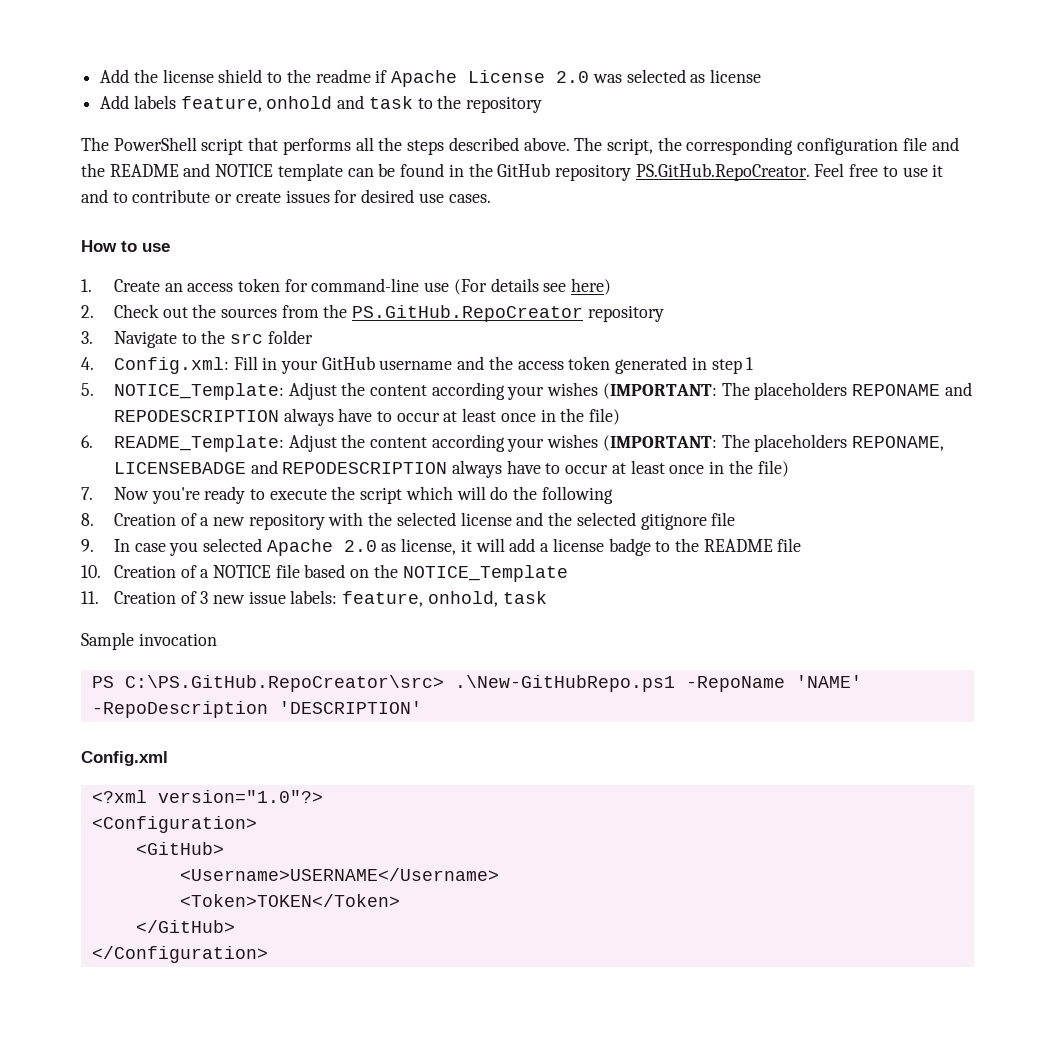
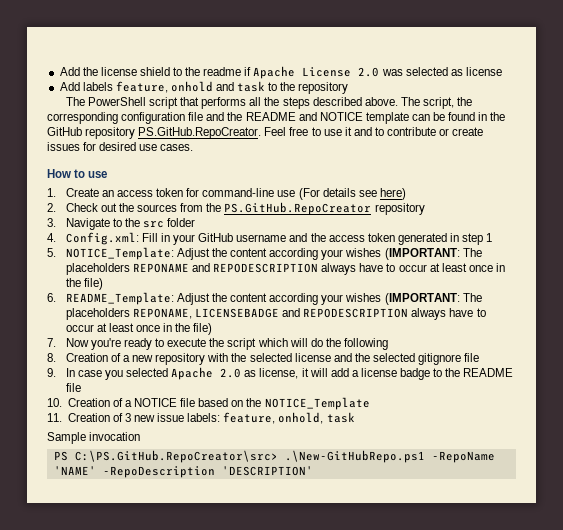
[81,751,168,766] [91,790,323,803] [91,816,257,833] [135,842,224,855] [179,868,499,881] [179,894,400,907] [135,920,235,933] [91,946,268,963] // Config.xml // <?xml version="1.0"?> // <Configuration> // <GitHub> // <Username>USERNAME</Username> // <Token>TOKEN</Token> // </GitHub> // </Configuration> -> (313, 471) none

